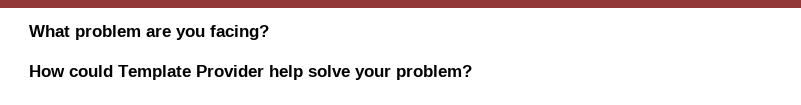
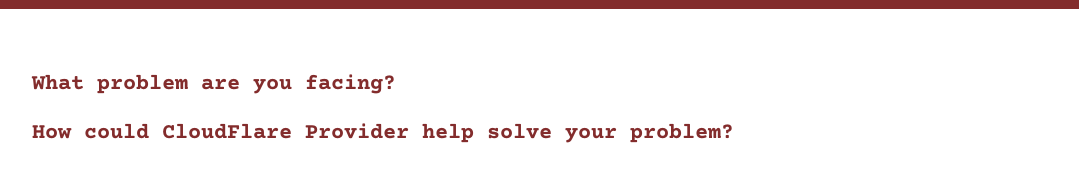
[118,65,191,80] Template -> [162,123,292,139] CloudFlare

